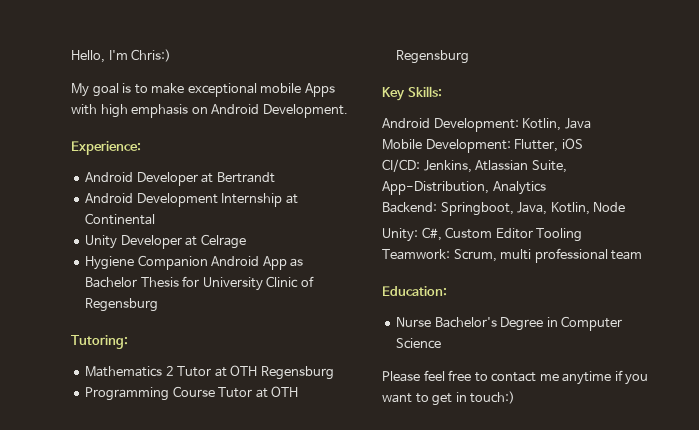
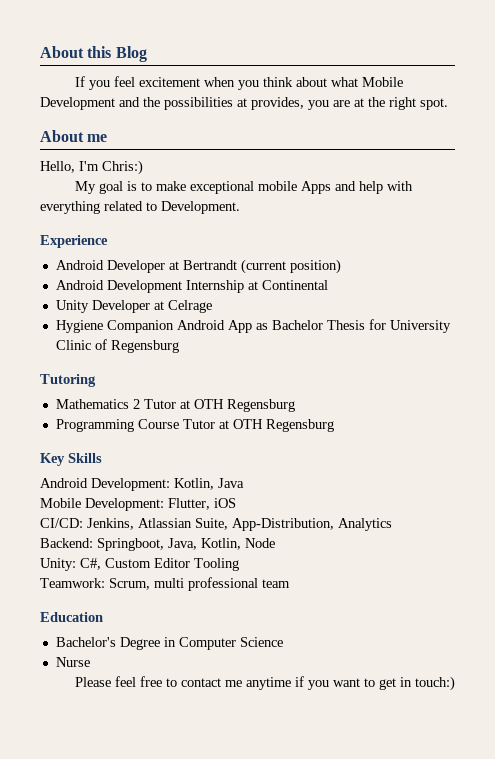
(71, 56) none -> [40,46,147,62] [74,76,403,90] [40,97,448,110] [40,130,108,142] About this Blog // If you feel excitement when you think about what Mobile Development and the possibilities at provides, you are at the right spot. // About me //
[71,104,260,118] with high emphasis on Android -> [334,181,413,194] [40,201,157,214] and help with everything related to
[71,141,141,155] Experience: -> [40,235,108,248] Experience
(275, 177) none -> [240,259,341,274] (current position)
[71,335,128,349] Tutoring: -> [40,374,96,387] Tutoring
[407,86,442,97] Skills: -> [68,453,102,463] Skills
[382,286,447,296] [396,317,432,327] Education: // Nurse -> [40,612,103,622] Education //
(442, 343) none -> [55,657,90,667] // Nurse

